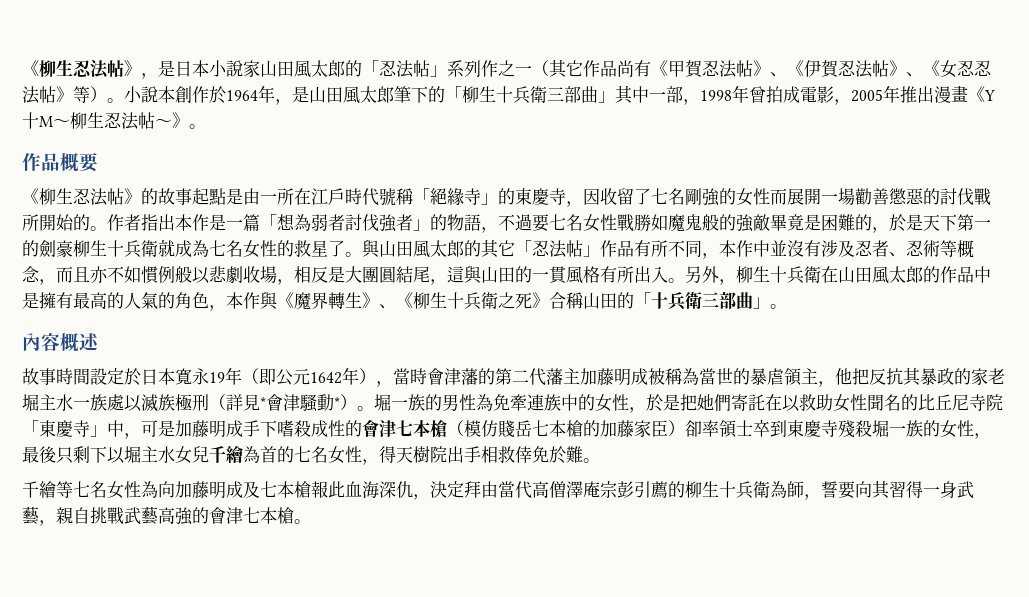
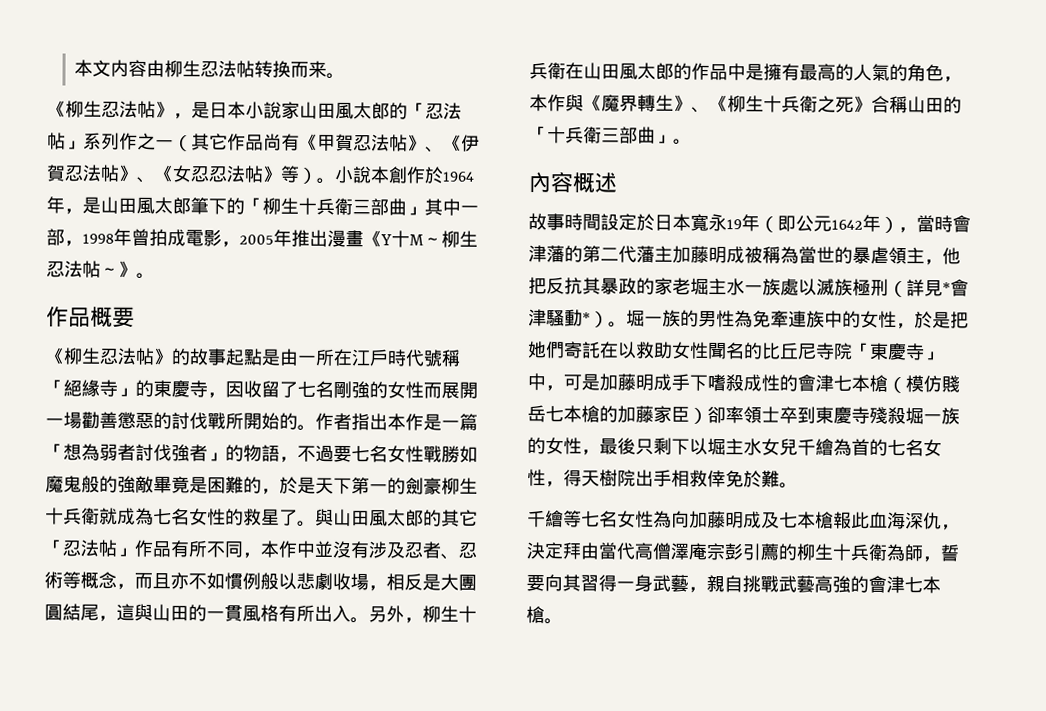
(22, 68) none -> [74,59,346,80] 本文内容由柳生忍法帖转换而来。 //

